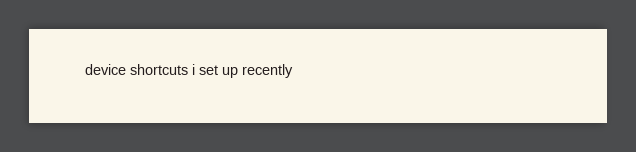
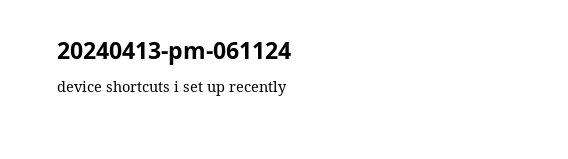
(85, 69) none -> [57,42,291,65] 20240413-pm-061124 //

